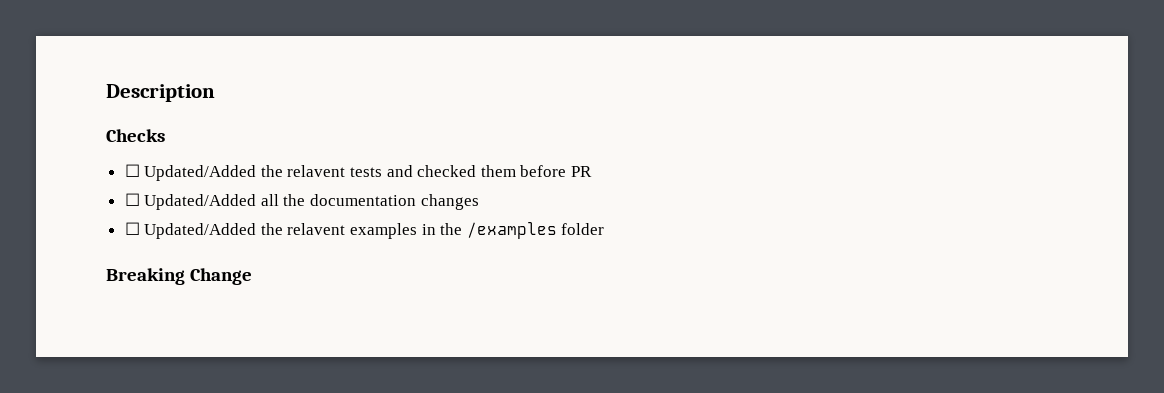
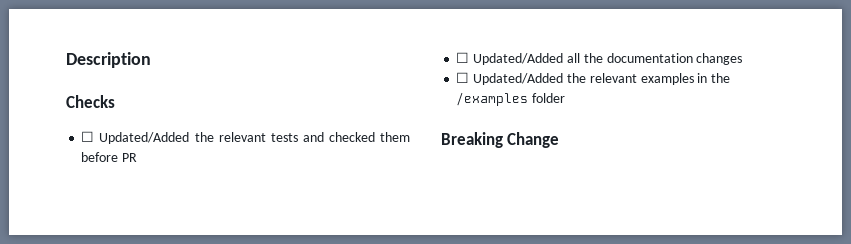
[287,165,346,177] relavent -> [218,132,266,142] relevant
[287,223,346,235] relavent -> [589,73,637,83] relevant

